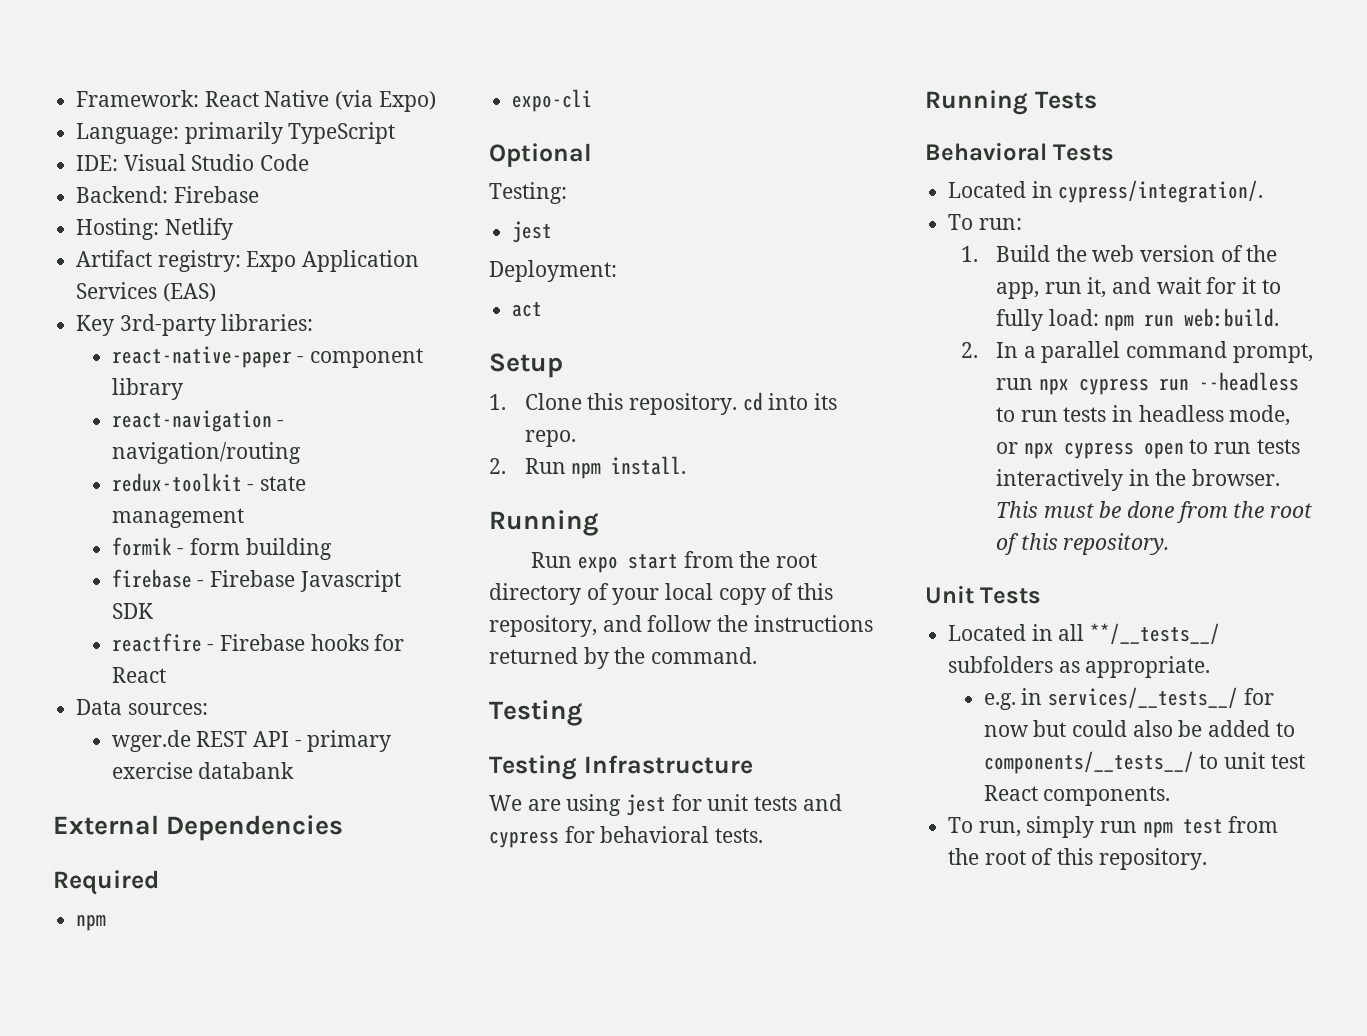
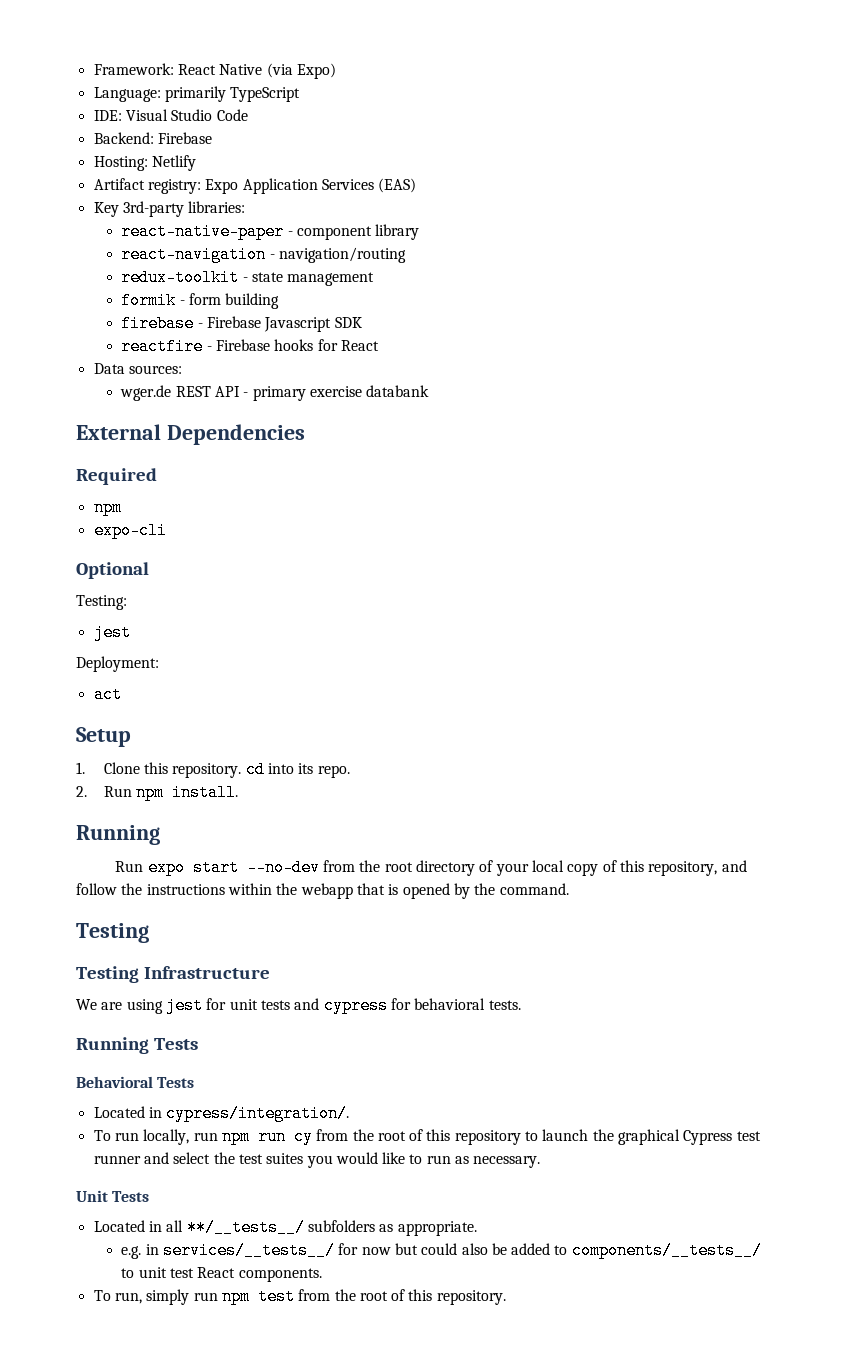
(679, 561) none -> [246,859,320,876] --no-dev
[489,647,578,664] returned -> [227,883,450,899] within the webapp that is opened
[978,218,1022,230] [960,245,1278,262] [996,277,1281,299] [996,308,1280,331] [960,341,1313,363] [996,372,1299,395] [996,405,1291,426] [996,439,1300,459] [996,469,1281,491] [996,501,1313,523] [996,533,1170,555] run: // 1. Build the web version of the app, run it, and wait for it to fully load: npm run web:build. // 2. In a parallel command prompt, run npx cypress run --headless to run tests in headless mode, or npx cypress open to run tests interactively in the browser. This must be done from the root of this repository. -> [114,1128,761,1145] [93,1152,541,1168] run locally, run npm run cy from the root of this repository to launch the graphical Cypress test runner and select the test suites you would like to run as necessary.

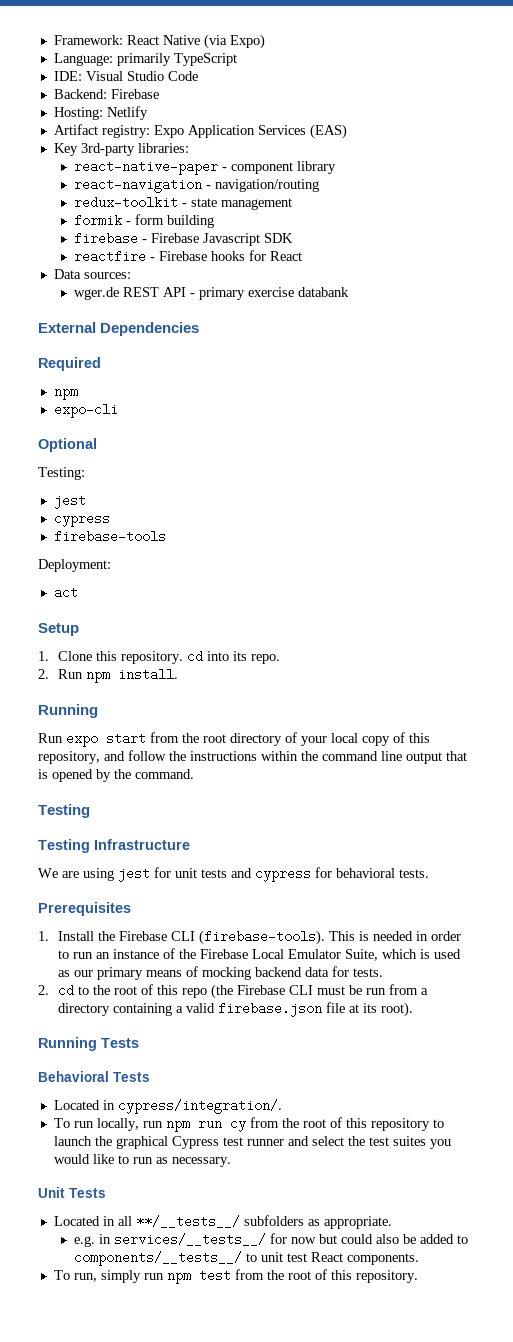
(131, 632) none -> [53,512,110,527] [53,530,166,543] // cypress // firebase-tools
[246,859,320,876] --no-dev -> (146, 738) none
[300,883,353,899] webapp -> [322,751,442,764] command line output
(521, 1005) none -> [38,902,131,916] [38,930,462,945] [58,948,462,961] [58,966,384,980] [38,984,429,999] [58,1002,414,1017] // Prerequisites // 1. Install the Firebase CLI (firebase-tools). This is needed in order to run an instance of the Firebase Local Emulator Suite, which is used as our primary means of mocking backend data for tests. // 2. cd to the root of this repo (the Firebase CLI must be run from a directory containing a valid firebase.json file at its root).

